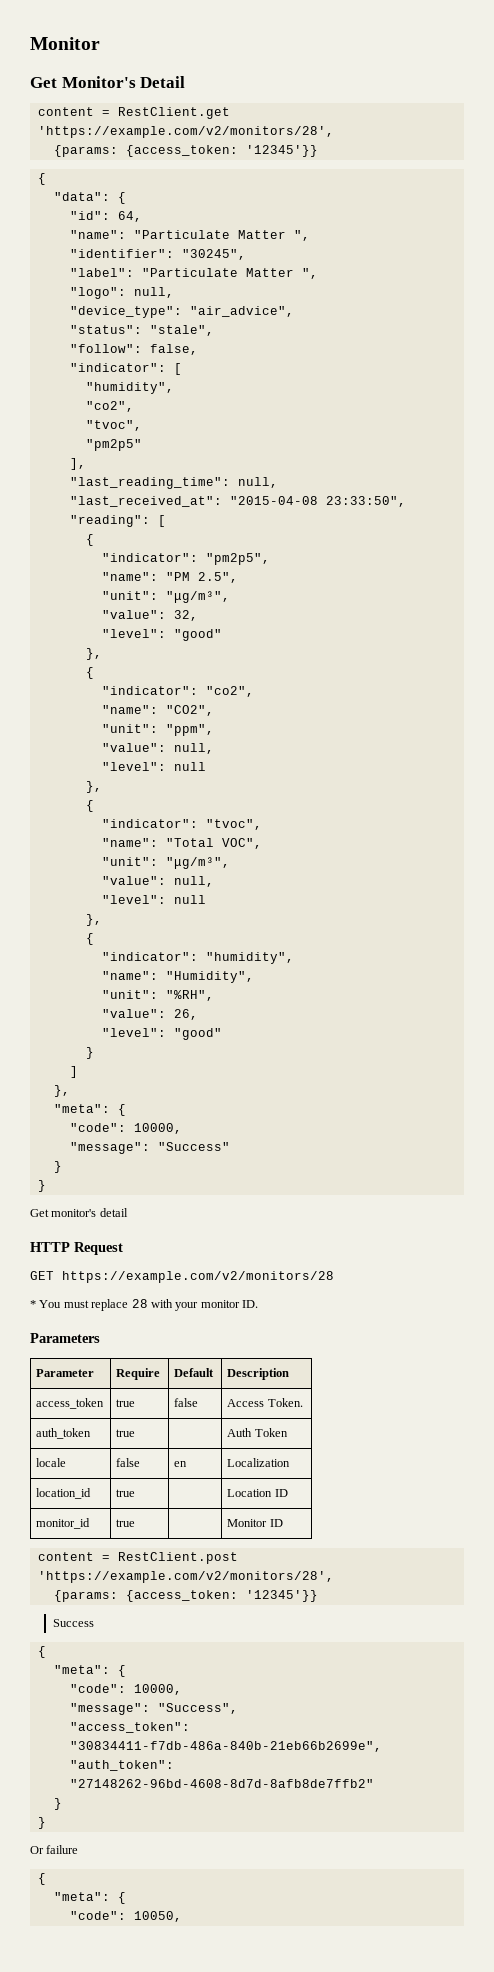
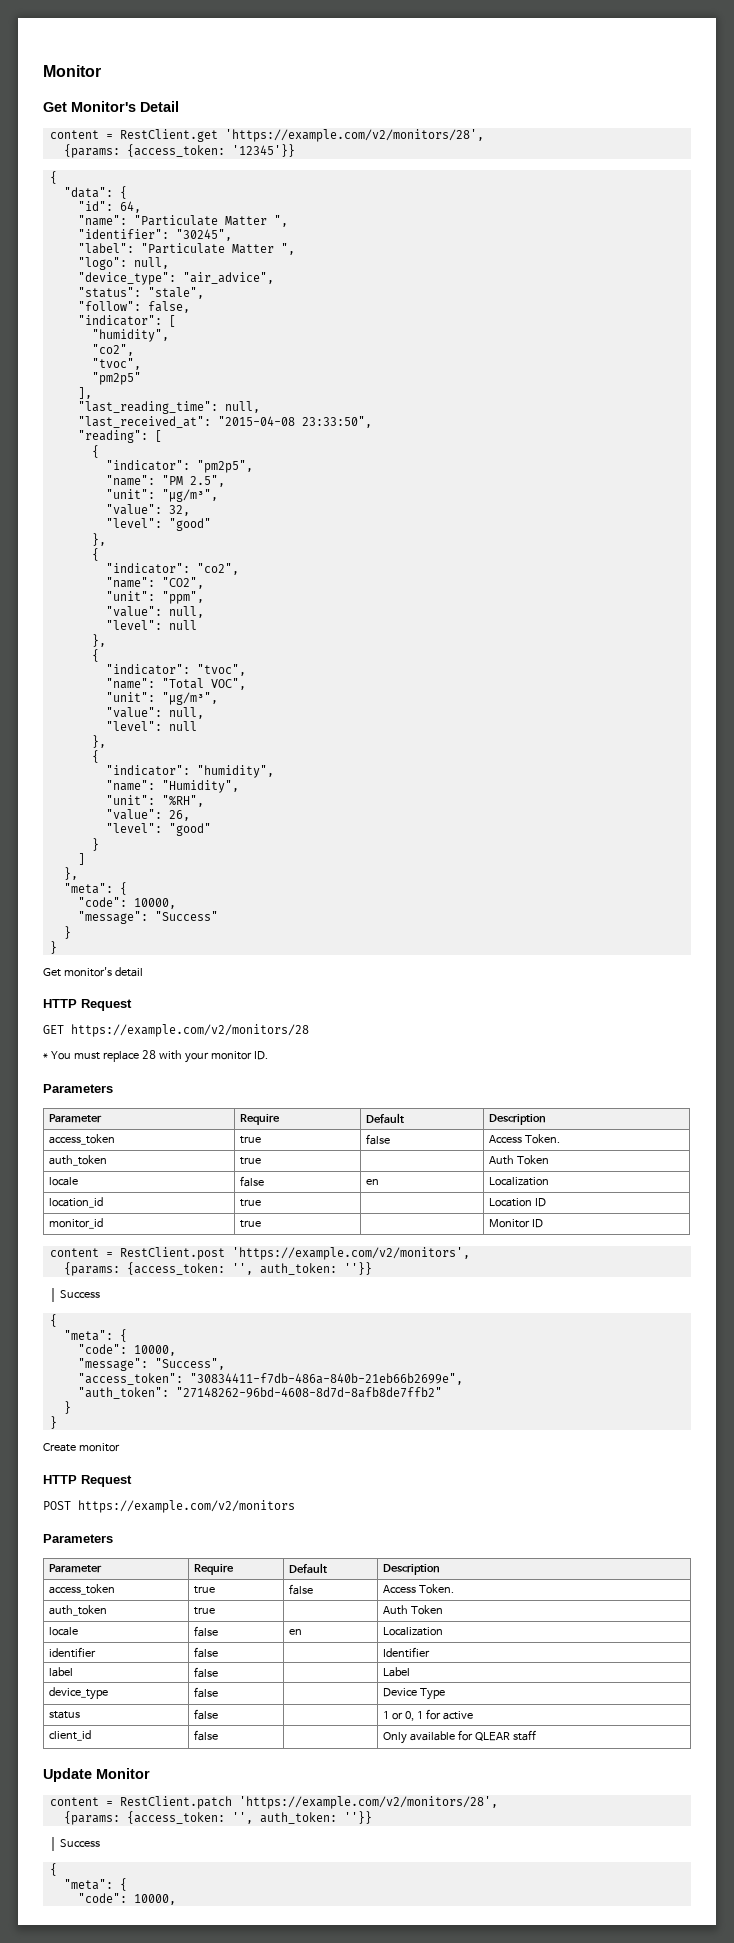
[37,1571,334,1583] [53,1590,318,1602] 'https://example.com/v2/monitors/28', // {params: {access_token: '12345'}} -> [231,1247,470,1260] [63,1262,372,1276] 'https://example.com/v2/monitors', // {params: {access_token: '', auth_token: ''}}
[30,1845,79,1854] [37,1873,46,1885] [53,1892,126,1904] [69,1911,182,1922] Or failure // { // "meta": { // "code": 10050, -> [43,1443,120,1452] [43,1475,132,1487] [43,1500,295,1513] [43,1534,113,1543] [48,1564,102,1573] [193,1564,234,1575] [288,1563,327,1574] [382,1564,440,1575] [48,1584,115,1595] [193,1586,215,1594] [288,1584,313,1595] [382,1584,454,1594] [48,1605,107,1616] [193,1607,215,1615] [382,1605,443,1615] [48,1627,78,1636] [193,1626,218,1637] [288,1629,302,1635] [382,1627,443,1636] [48,1647,96,1658] [193,1647,218,1658] [382,1647,430,1658] [48,1667,73,1677] [193,1667,218,1678] [382,1667,410,1677] [48,1687,108,1700] [193,1687,218,1698] [382,1688,445,1700] [48,1711,80,1719] [193,1709,218,1720] [382,1709,473,1721] [48,1730,91,1741] [193,1730,218,1741] [382,1730,536,1744] [43,1768,150,1782] [49,1796,498,1809] [63,1811,372,1825] [59,1839,100,1848] [49,1863,57,1876] [63,1878,127,1891] [77,1893,176,1905] Create monitor // HTTP Request // POST https://example.com/v2/monitors // Parameters // Parameter | Require | Default | Description // access_token | true | false | Access Token. // auth_token | true | | Auth Token // locale | false | en | Localization // identifier | false | | Identifier // label | false | | Label // device_type | false | | Device Type // status | false | | 1 or 0, 1 for active // client_id | false | | Only available for QLEAR staff // Update Monitor // content = RestClient.patch 'https://example.com/v2/monitors/28', // {params: {access_token: '', auth_token: ''}} // Success // { // "meta": { // "code": 10000,

